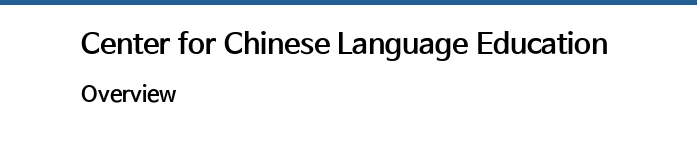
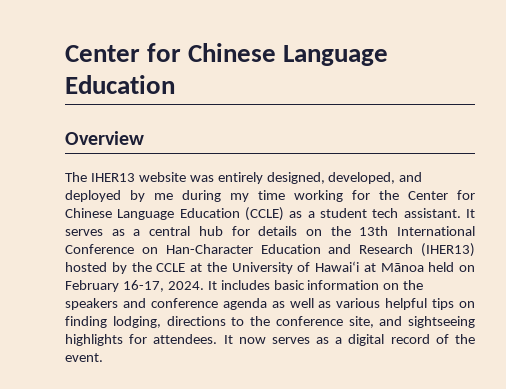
(177, 93) none -> [65,172,423,184] [65,190,475,202] [65,207,475,221] [65,226,475,236] [65,243,475,257] [65,261,475,274] [65,280,424,292] [65,298,475,310] [65,316,475,328] [65,334,476,346] [65,353,103,362] // The IHER13 website was entirely designed, developed, and deployed by me during my time working for the Center for Chinese Language Education (CCLE) as a student tech assistant. It serves as a central hub for details on the 13th International Conference on Han-Character Education and Research (IHER13) hosted by the CCLE at the University of Hawaiʻi at Mānoa held on February 16-17, 2024. It includes basic information on the speakers and conference agenda as well as various helpful tips on finding lodging, directions to the conference site, and sightseeing highlights for attendees. It now serves as a digital record of the event.

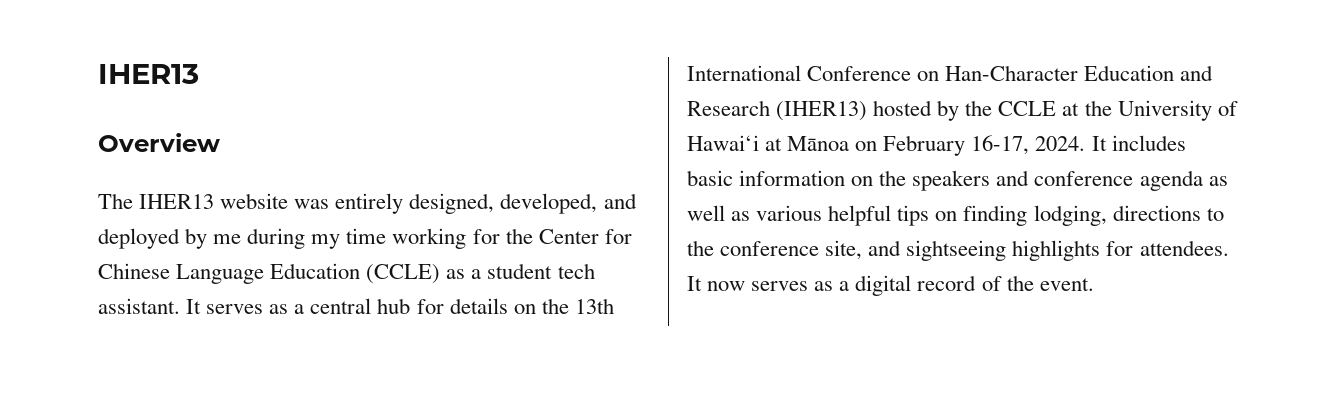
[65,43,389,66] [65,75,175,94] Center for Chinese Language Education -> [98,64,199,84] IHER13
[428,262,455,272] held -> (850, 143) none

